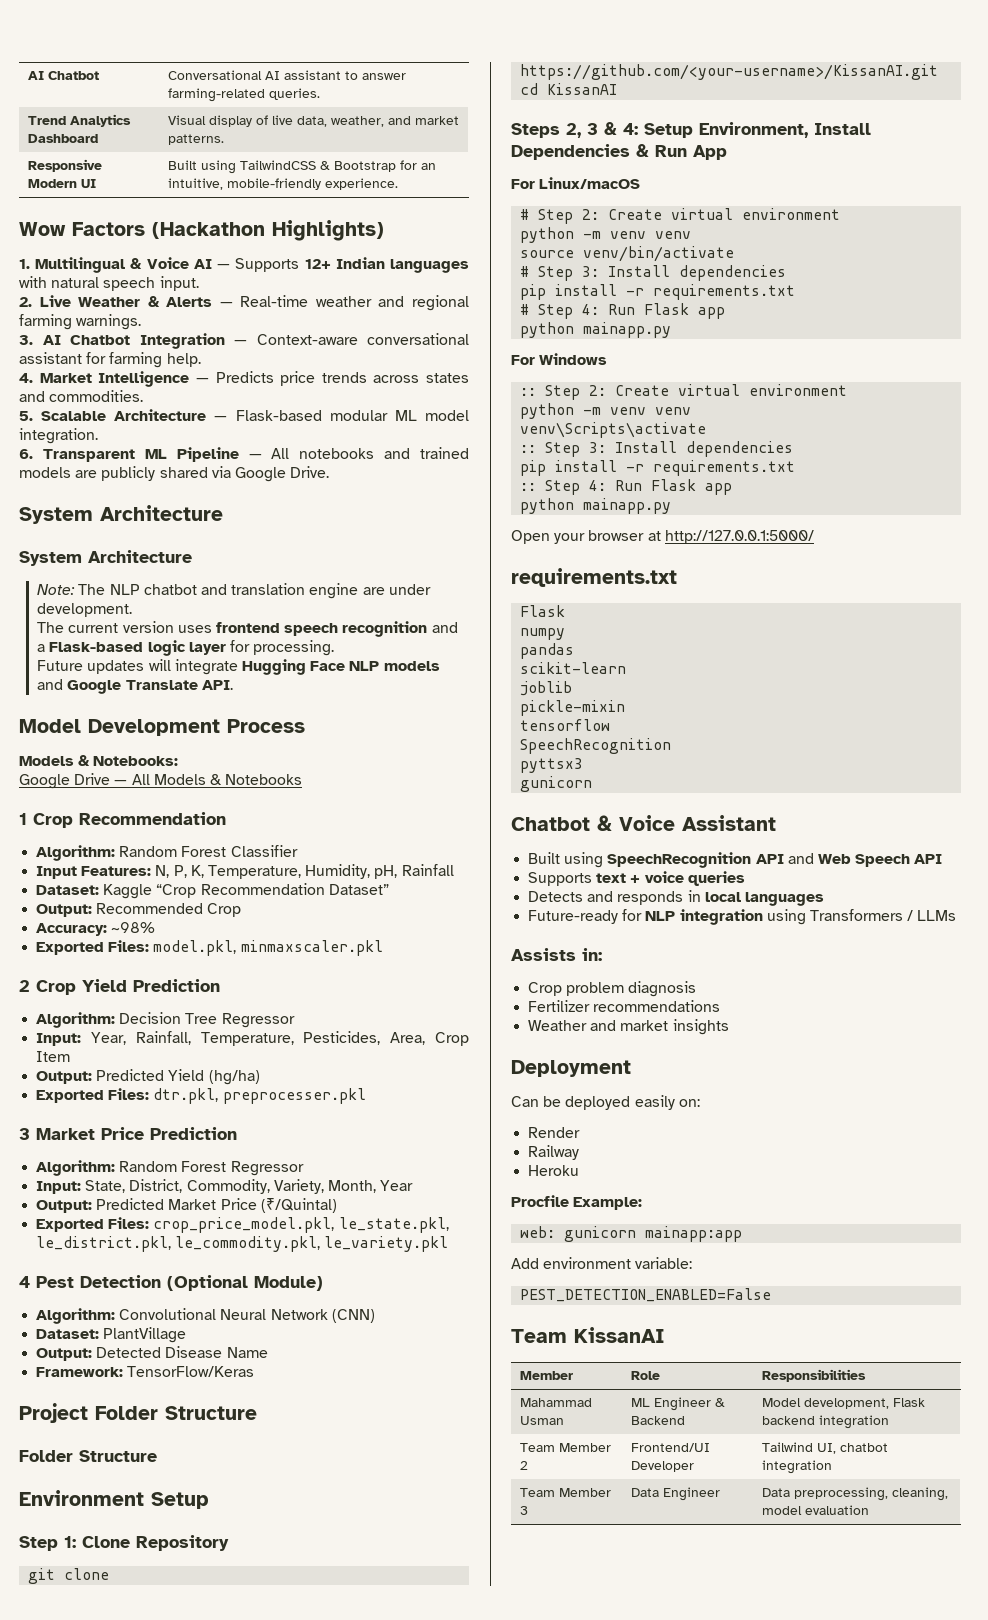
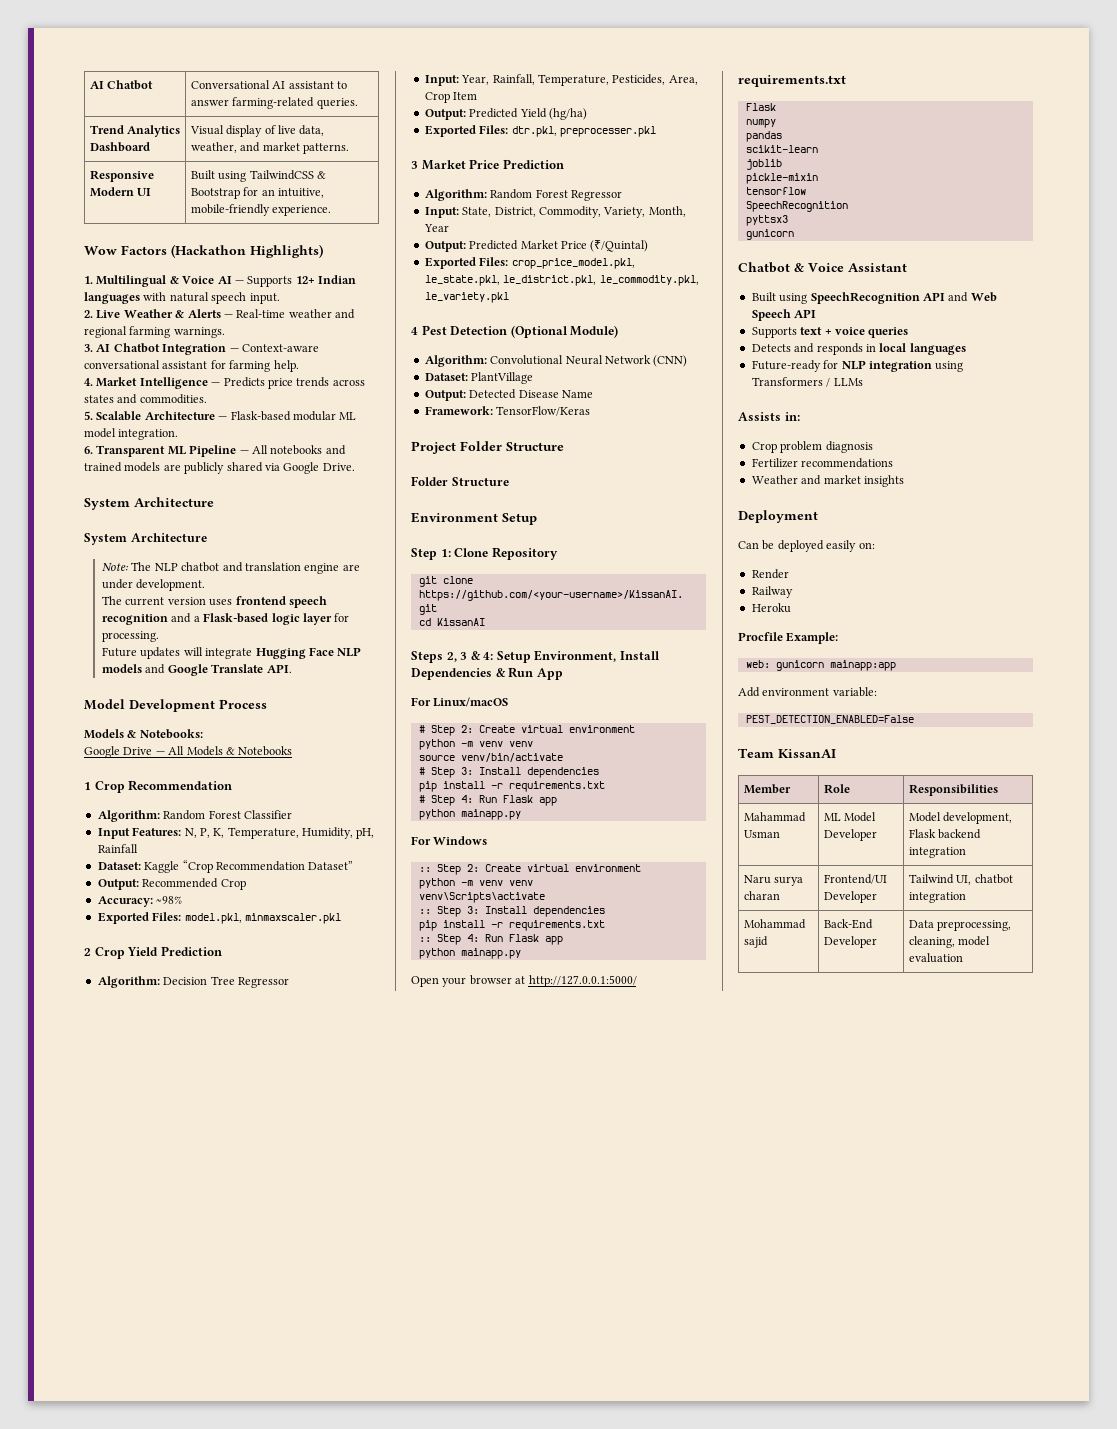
[654,1397,726,1411] [631,1416,686,1425] Engineer & Backend -> [844,812,877,822] [823,829,877,841] Model Developer
[520,1443,612,1452] [520,1461,529,1470] Team Member 2 -> [743,875,804,886] [743,891,780,900] Naru surya charan
[520,1488,612,1497] [520,1506,529,1515] [631,1487,721,1501] Team Member 3 | Data Engineer -> [743,919,806,929] [743,936,768,948] [823,919,873,929] [823,936,877,948] Mohammad sajid | Back-End Developer

